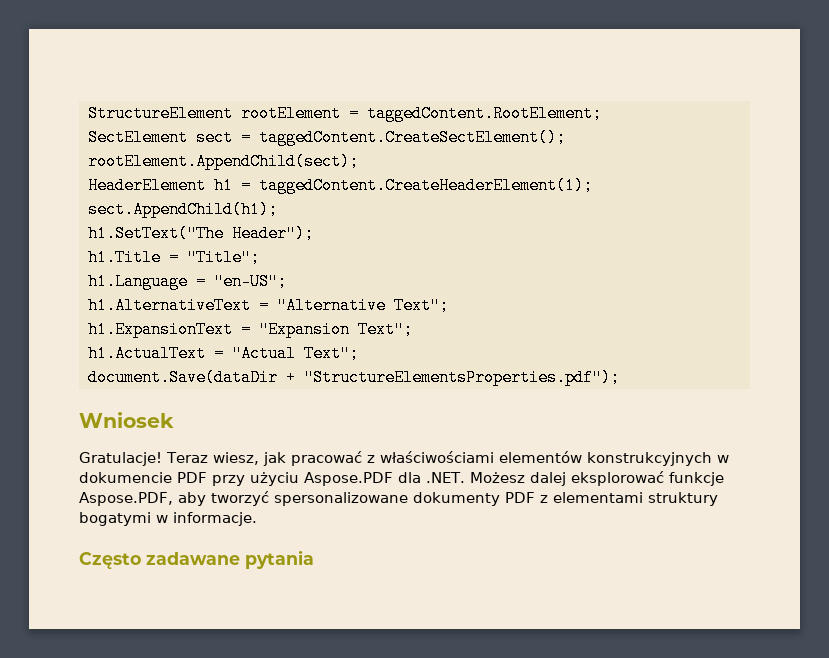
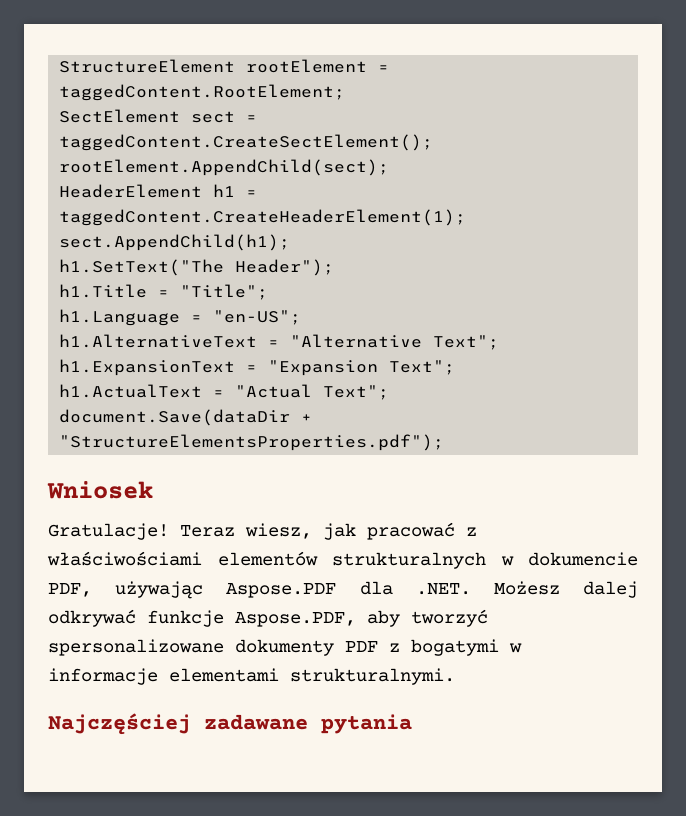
[586,452,712,466] konstrukcyjnych -> [332,552,486,569] strukturalnych
[177,472,299,486] PDF przy użyciu -> [48,581,204,599] PDF, używając
[570,471,664,486] eksplorować -> [48,609,136,627] odkrywać
[553,492,718,506] [79,512,257,526] [79,552,141,569] elementami struktury bogatymi w informacje. // Często -> [411,639,522,656] [48,668,455,685] [48,713,191,735] bogatymi w informacje elementami strukturalnymi. // Najczęściej

